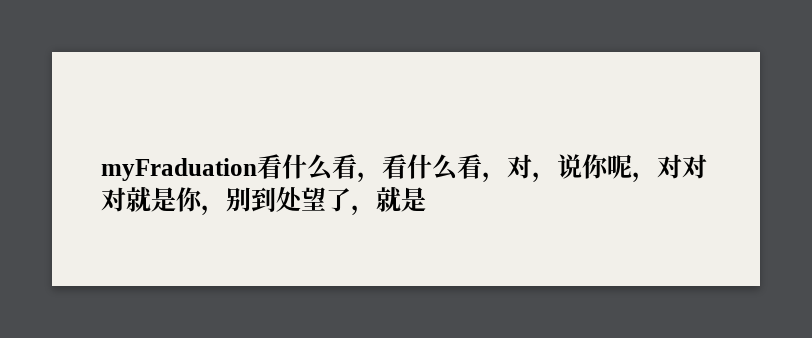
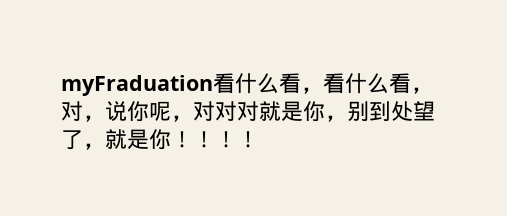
(426, 199) none -> [149,129,259,150] 你！！！！

